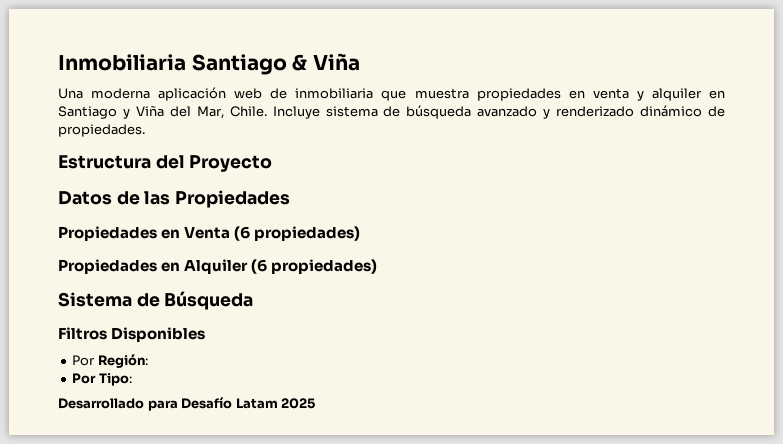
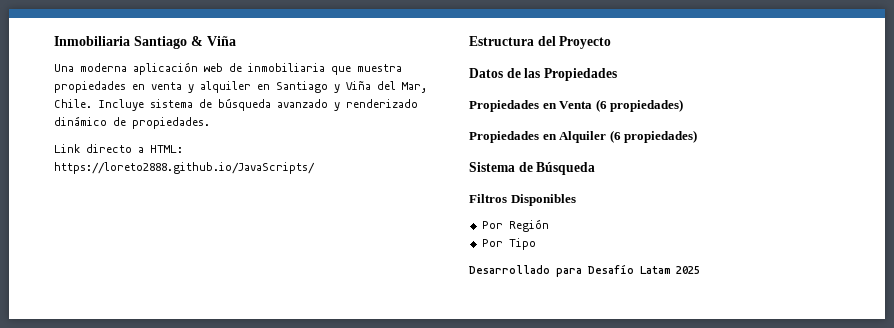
(145, 130) none -> [54,144,183,153] [54,162,315,174] // Link directo a HTML: https://loreto2888.github.io/JavaScripts/
[97,354,148,368] [72,373,132,386] Región: // Por Tipo: -> [508,219,549,232] [481,238,536,250] Región // Por Tipo

